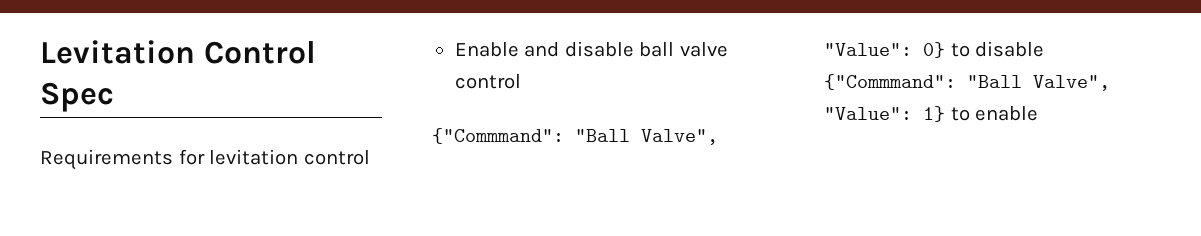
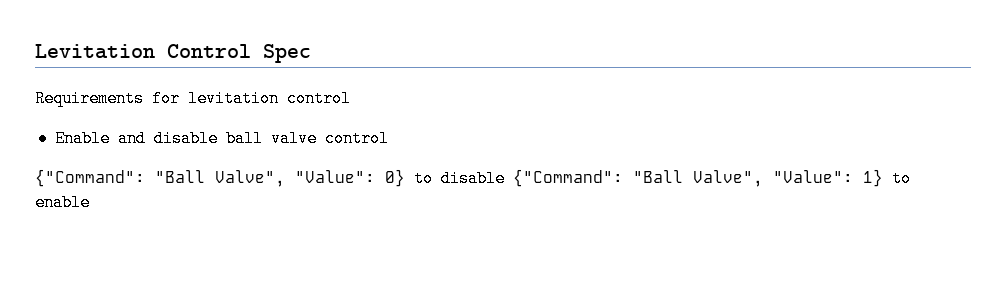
[432,128,564,144] {"Commmand": -> [35,169,145,187] {"Command":
[824,74,956,90] {"Commmand": -> [513,169,623,187] {"Command":

